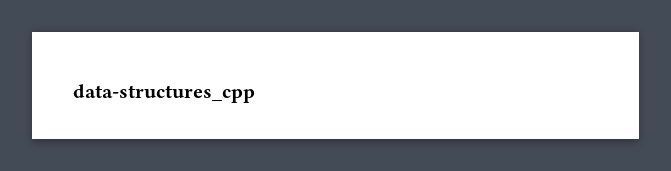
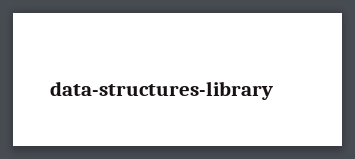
[73,84,255,103] data-structures_cpp -> [50,81,273,100] data-structures-library

